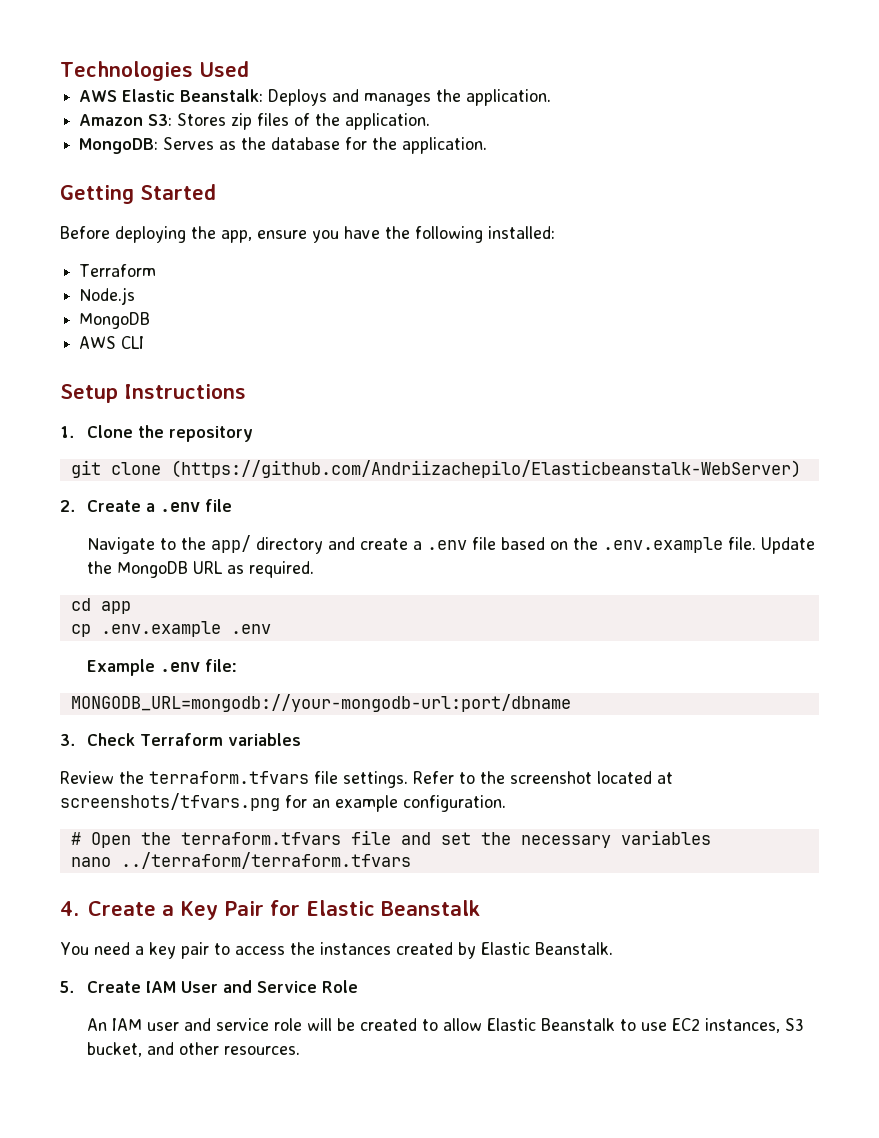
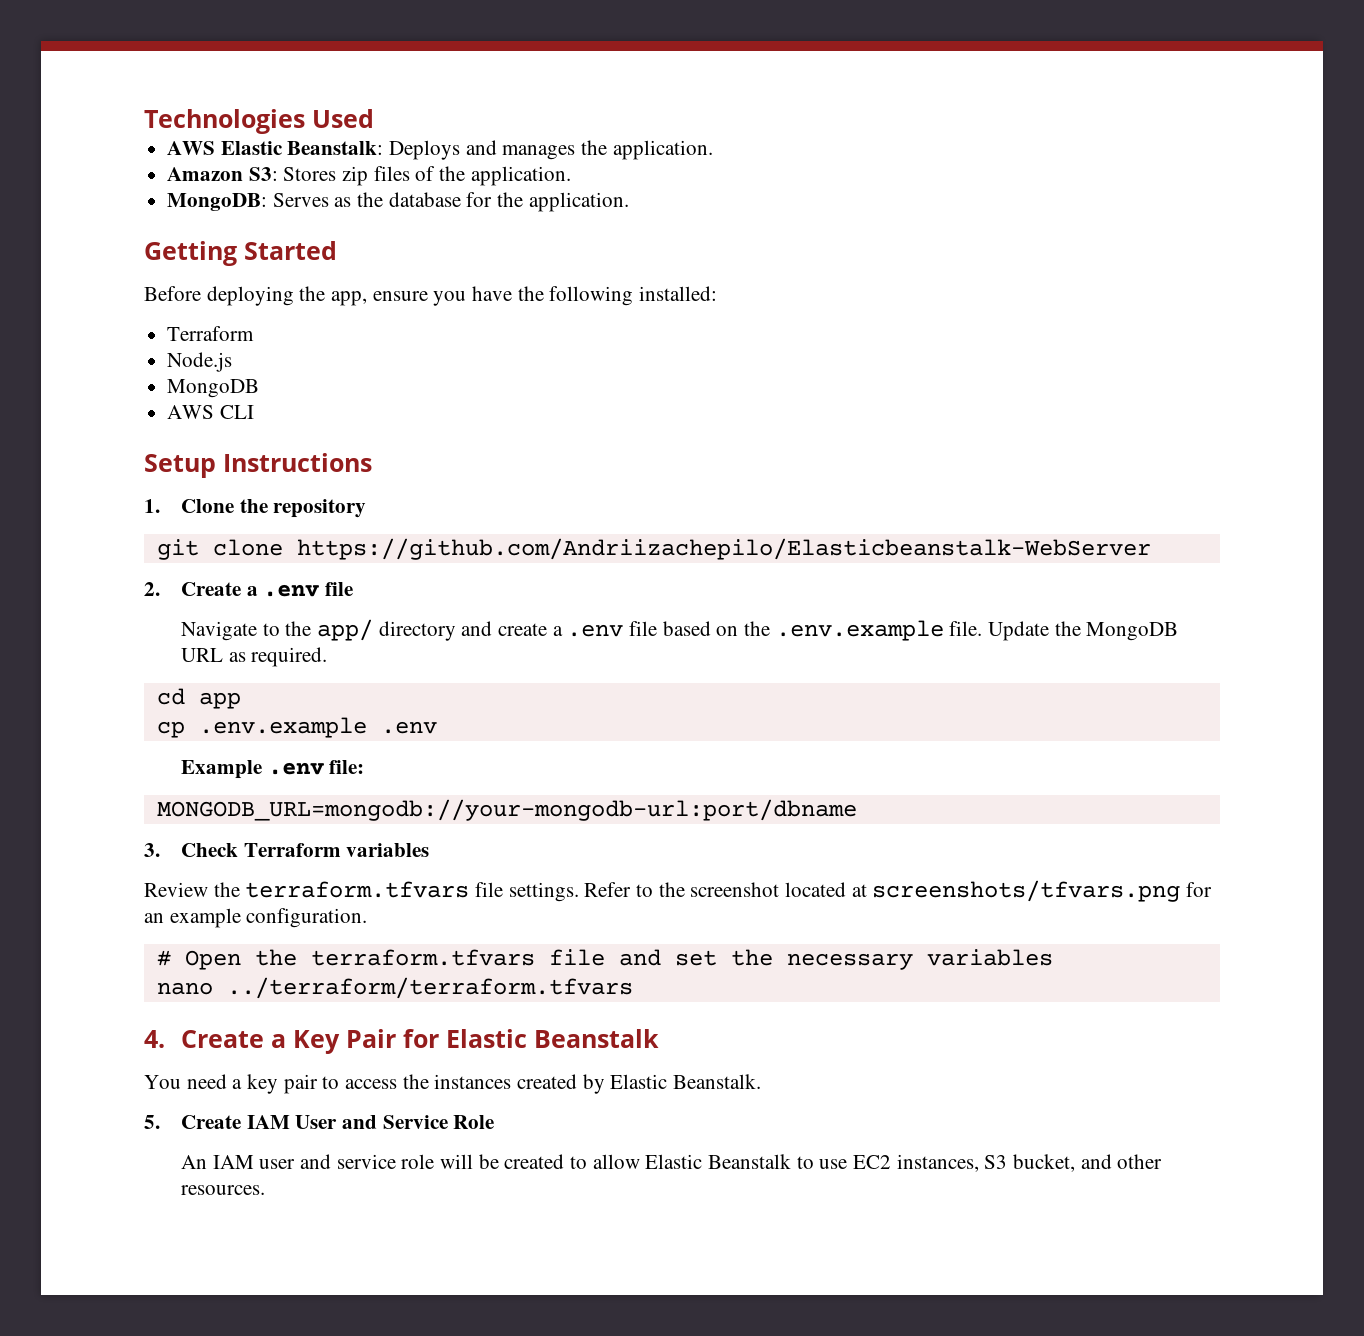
[170,460,801,478] (https://github.com/Andriizachepilo/Elasticbeanstalk-WebServer) -> [296,538,1151,560] https://github.com/Andriizachepilo/Elasticbeanstalk-WebServer

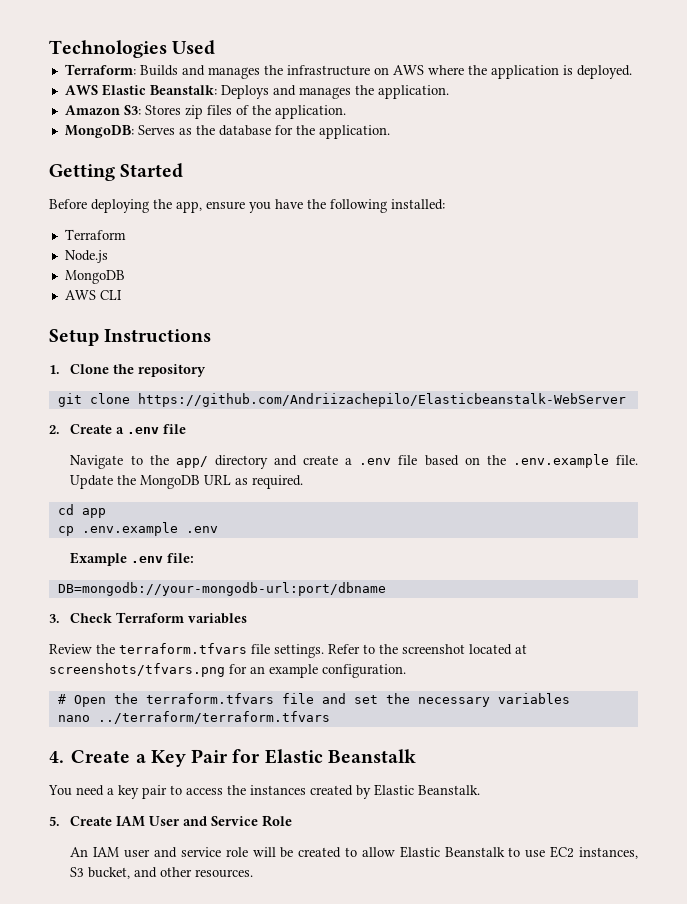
(374, 118) none -> [64,64,632,79] // Terraform: Builds and manages the infrastructure on AWS where the application is deployed.
[156,799,857,821] MONGODB_URL=mongodb://your-mongodb-url:port/dbname -> [57,582,386,596] DB=mongodb://your-mongodb-url:port/dbname

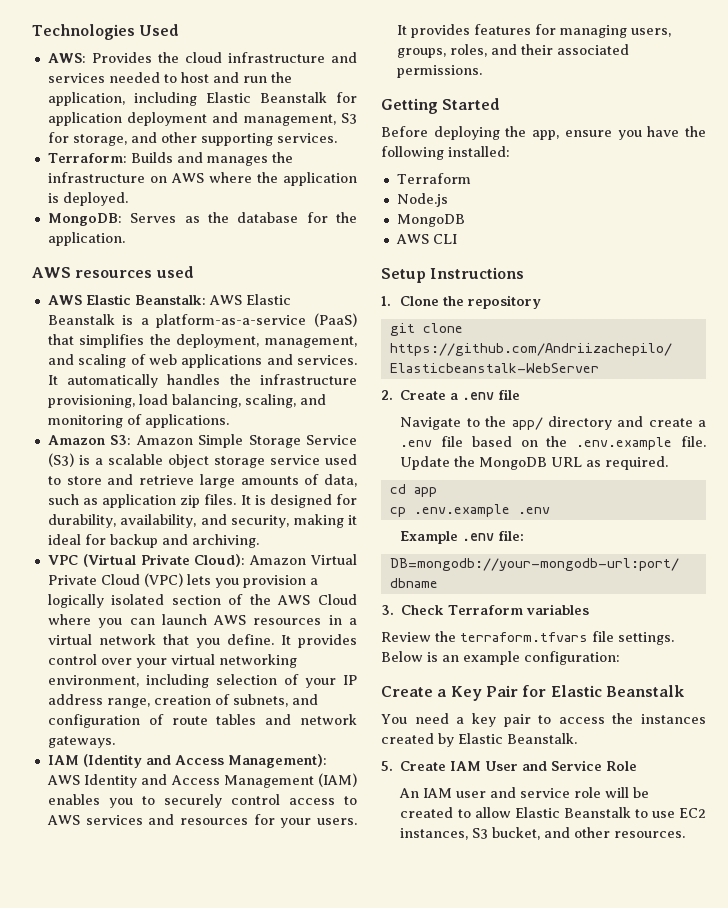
(216, 47) none -> [47,52,357,63] [47,72,292,83] [47,92,357,106] [47,112,357,126] [47,132,337,146] // AWS: Provides the cloud infrastructure and services needed to host and run the application, including Elastic Beanstalk for application deployment and management, S3 for storage, and other supporting services.
[64,84,449,99] [64,105,346,119] // AWS Elastic Beanstalk: Deploys and manages the application. // Amazon S3: Stores zip files of the application. -> (128, 199) none
(390, 132) none -> [32,266,194,278] [47,294,291,305] [47,313,357,328] [47,334,357,348] [47,354,357,368] [47,374,357,388] [47,394,326,408] [47,414,229,428] [47,434,357,448] [47,453,358,468] [47,474,357,488] [47,494,357,508] [47,514,358,528] [47,534,259,548] [47,554,357,567] [47,573,318,588] [47,594,357,608] [47,614,357,628] [47,634,357,648] [47,654,297,668] [47,674,357,688] [47,694,318,708] [47,714,357,728] [47,736,115,748] [47,754,327,768] [46,773,357,788] [47,794,357,808] [46,814,358,828] [396,24,671,38] [396,44,629,58] [396,65,482,78] // AWS resources used // AWS Elastic Beanstalk: AWS Elastic Beanstalk is a platform-as-a-service (PaaS) that simplifies the deployment, management, and scaling of web applications and services. It automatically handles the infrastructure provisioning, load balancing, scaling, and monitoring of applications. // Amazon S3: Amazon Simple Storage Service (S3) is a scalable object storage service used to store and retrieve large amounts of data, such as application zip files. It is designed for durability, availability, and security, making it ideal for backup and archiving. // VPC (Virtual Private Cloud): Amazon Virtual Private Cloud (VPC) lets you provision a logically isolated section of the AWS Cloud where you can launch AWS resources in a virtual network that you define. It provides control over your virtual networking environment, including selection of your IP address range, creation of subnets, and configuration of route tables and network gateways. // IAM (Identity and Access Management): AWS Identity and Access Management (IAM) enables you to securely control access to AWS services and resources for your users. It provides features for managing users, groups, roles, and their associated permissions.
[328,644,527,655] [49,663,406,678] [57,693,570,707] [57,711,330,724] [49,751,64,763] Refer to the screenshot located at screenshots/tfvars.png for an example configuration. // # Open the terraform.tfvars file and set the necessary variables // nano ../terraform/terraform.tfvars // 4. -> [381,651,620,665] Below is an example configuration: //

